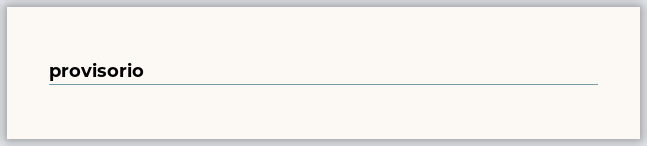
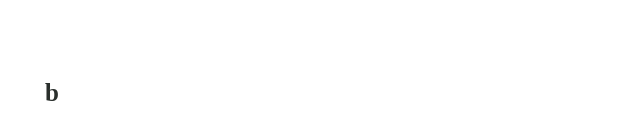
[49,62,144,81] provisorio -> [45,83,59,101] b

